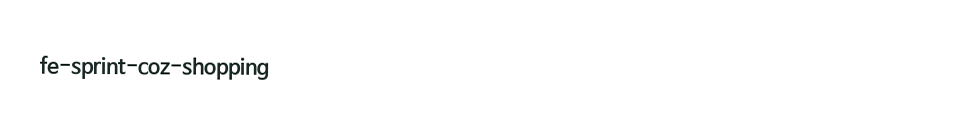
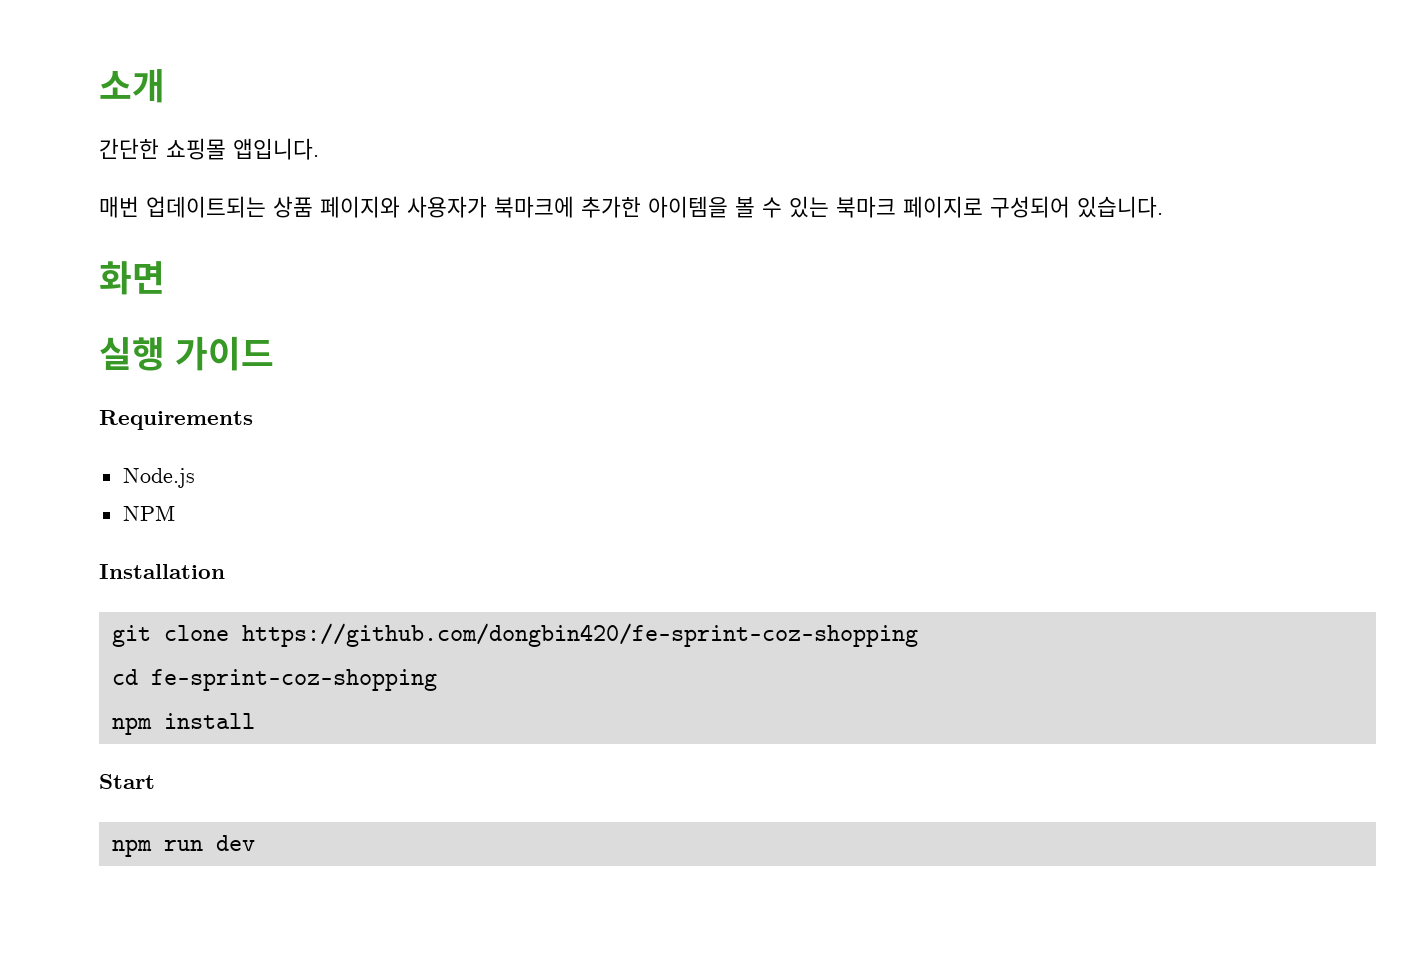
[39,55,270,80] fe-sprint-coz-shopping -> [99,69,165,103] [99,138,319,160] [99,196,1163,218] [99,261,165,295] [99,336,274,371] [99,410,253,430] [122,468,195,488] [122,505,175,521] [99,564,225,579] [111,623,918,647] [111,669,437,691] [111,713,255,735] [99,774,155,789] [111,835,255,857] 소개 // 간단한 쇼핑몰 앱입니다. // 매번 업데이트되는 상품 페이지와 사용자가 북마크에 추가한 아이템을 볼 수 있는 북마크 페이지로 구성되어 있습니다. // 화면 // 실행 가이드 // Requirements // Node.js // NPM // Installation // git clone https://github.com/dongbin420/fe-sprint-coz-shopping // cd fe-sprint-coz-shopping // npm install // Start // npm run dev

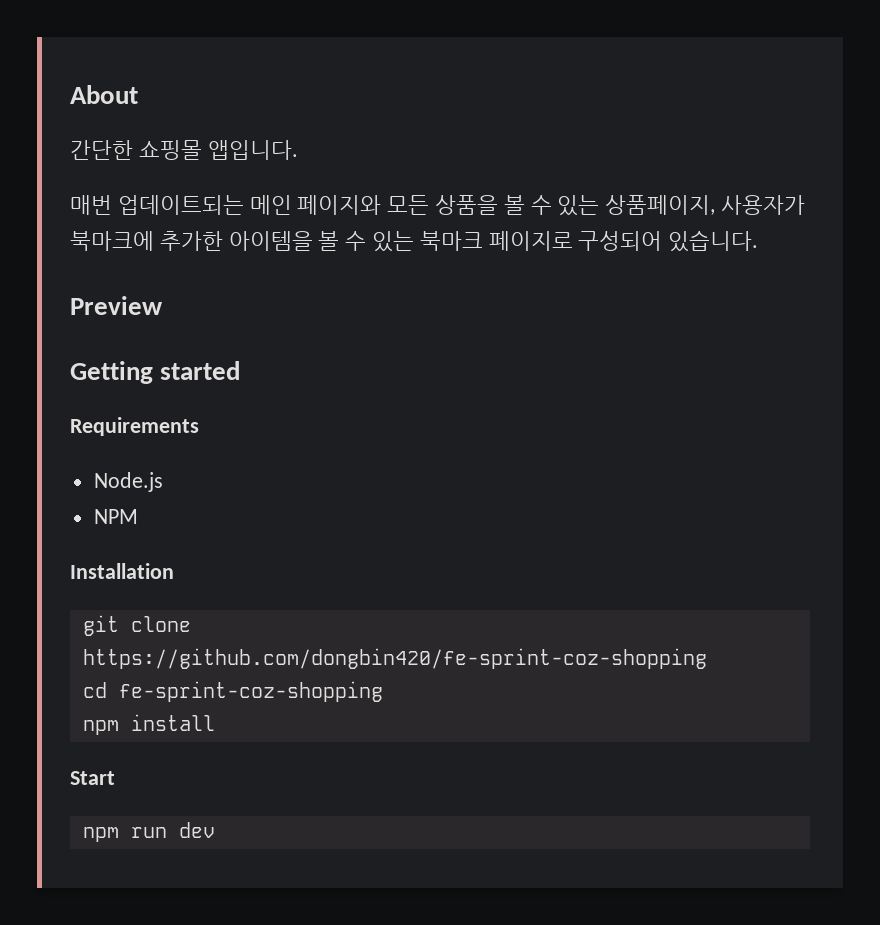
[99,69,165,103] 소개 -> [70,85,138,104] About
[273,196,400,218] 상품 페이지와 -> [249,195,716,216] 메인 페이지와 모든 상품을 볼 수 있는 상품페이지,
[99,261,165,295] [99,336,274,371] 화면 // 실행 가이드 -> [70,296,163,315] [70,361,241,384] Preview // Getting started

